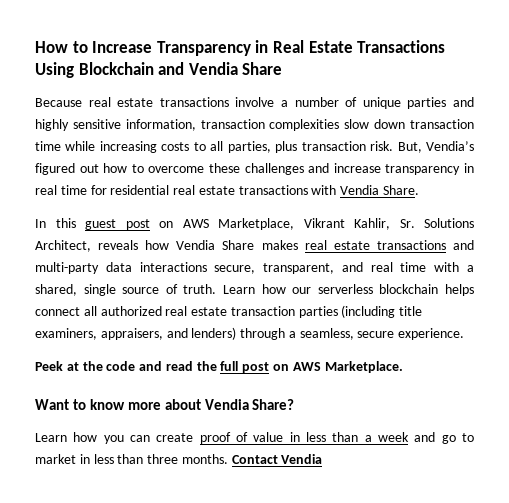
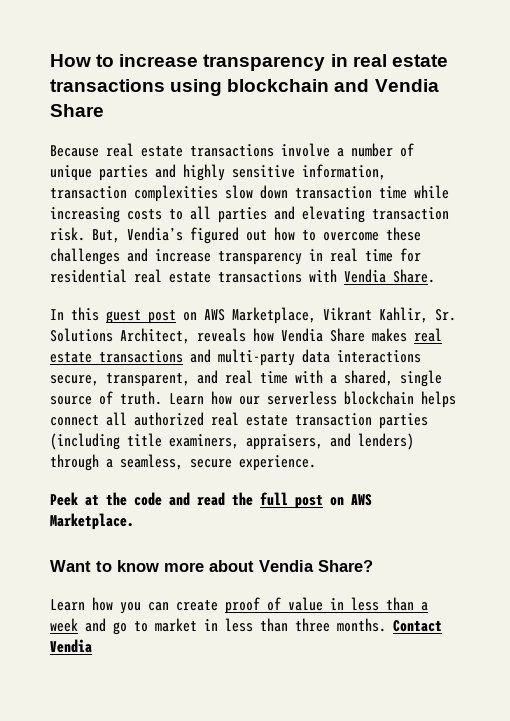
[92,40,446,56] [35,62,154,78] Increase Transparency in Real Estate Transactions Using Blockchain -> [119,54,448,71] [50,79,330,96] increase transparency in real estate transactions using blockchain
[227,141,298,153] parties, plus -> [218,206,365,223] parties and elevating

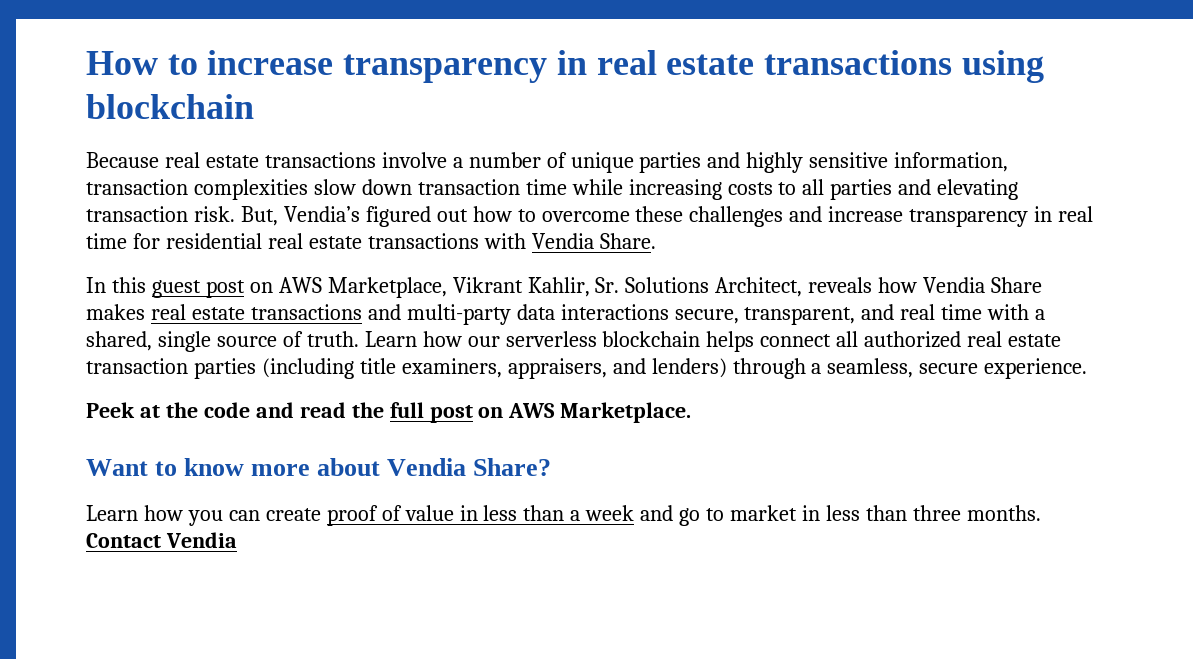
[334,79,439,92] [50,104,104,117] and Vendia Share -> (254, 106) none

